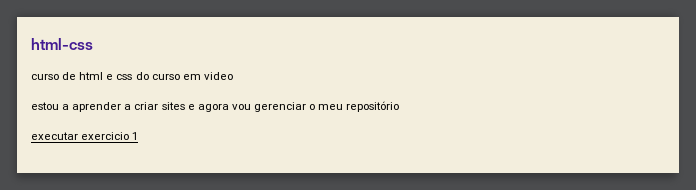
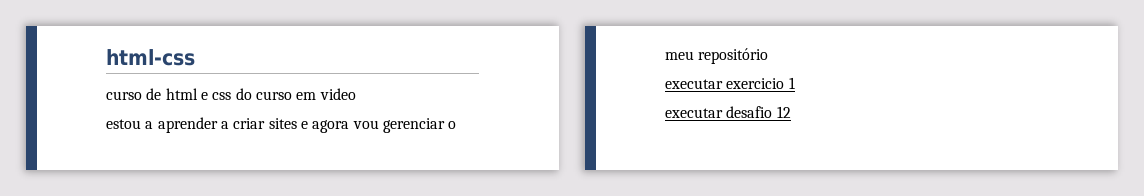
(139, 136) none -> [665,106,791,118] // executar desafio 12

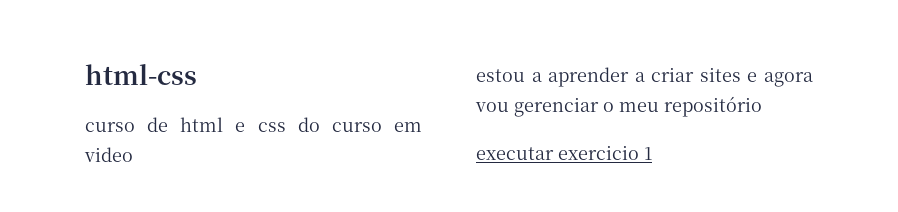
[665,106,791,118] // executar desafio 12 -> (652, 153) none

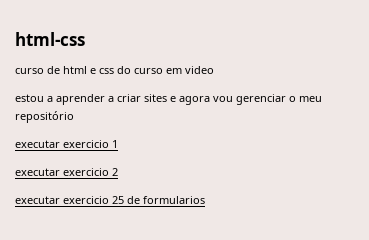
(652, 153) none -> [15,168,118,176] [15,196,205,204] // executar exercicio 2 // executar exercicio 25 de formularios

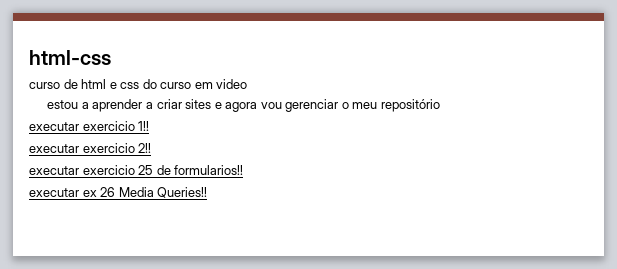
[112,140,118,148] [15,168,118,176] 1 // executar exercicio 2 -> [138,121,150,131] [29,143,152,153] 1!! // executar exercicio 2!!
[143,196,205,204] formularios -> [174,165,244,175] [29,187,208,198] formularios!! // executar ex 26 Media Queries!!

